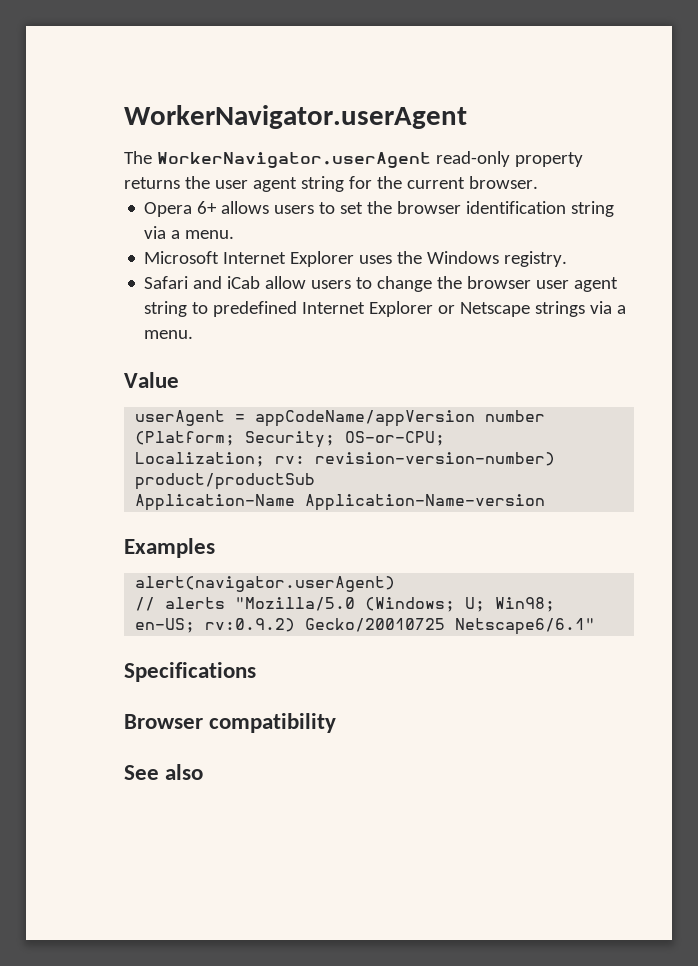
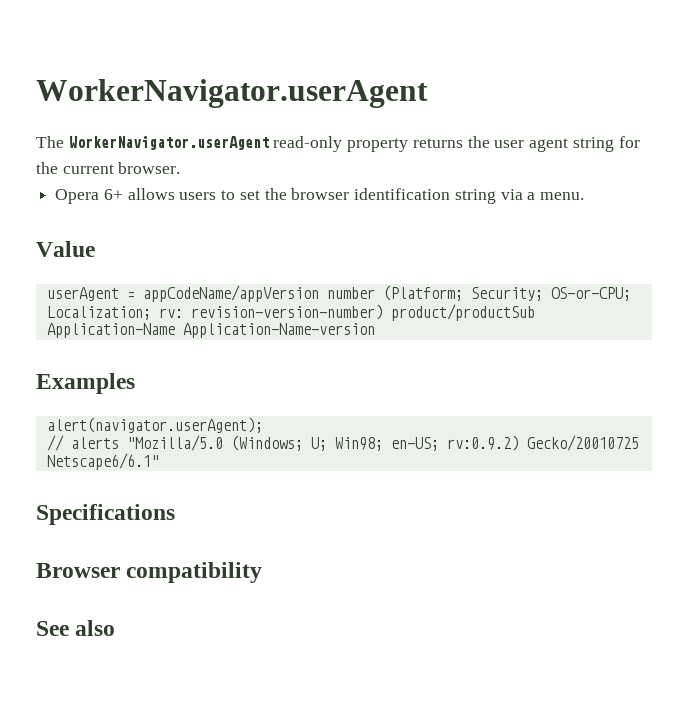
[144,251,568,267] [144,276,619,292] [144,301,627,317] [144,330,194,339] // Microsoft Internet Explorer uses the Windows registry. // Safari and iCab allow users to change the browser user agent string to predefined Internet Explorer or Netscape strings via a menu. -> (584, 196) none
[135,576,396,592] alert(navigator.userAgent) -> [46,417,263,433] alert(navigator.userAgent);

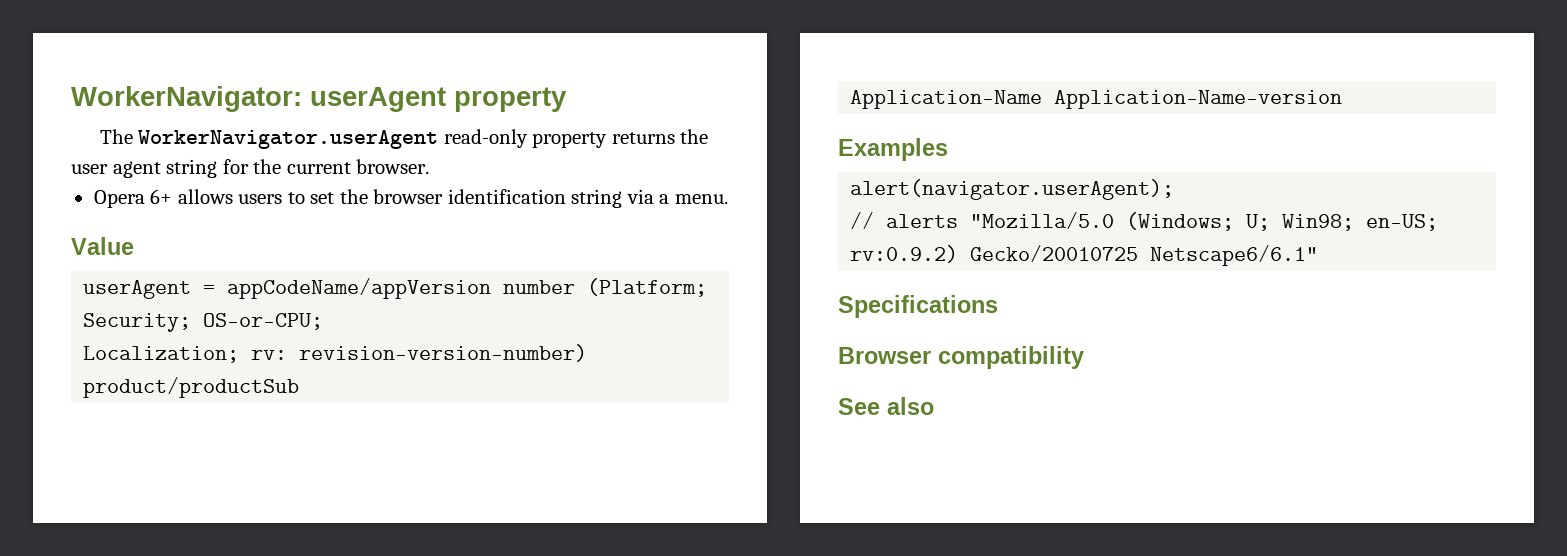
[36,79,428,108] WorkerNavigator.userAgent -> [71,86,567,112] WorkerNavigator: userAgent property

